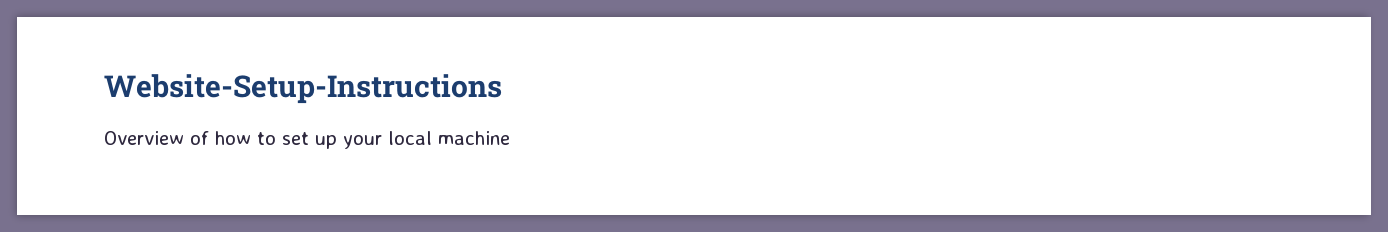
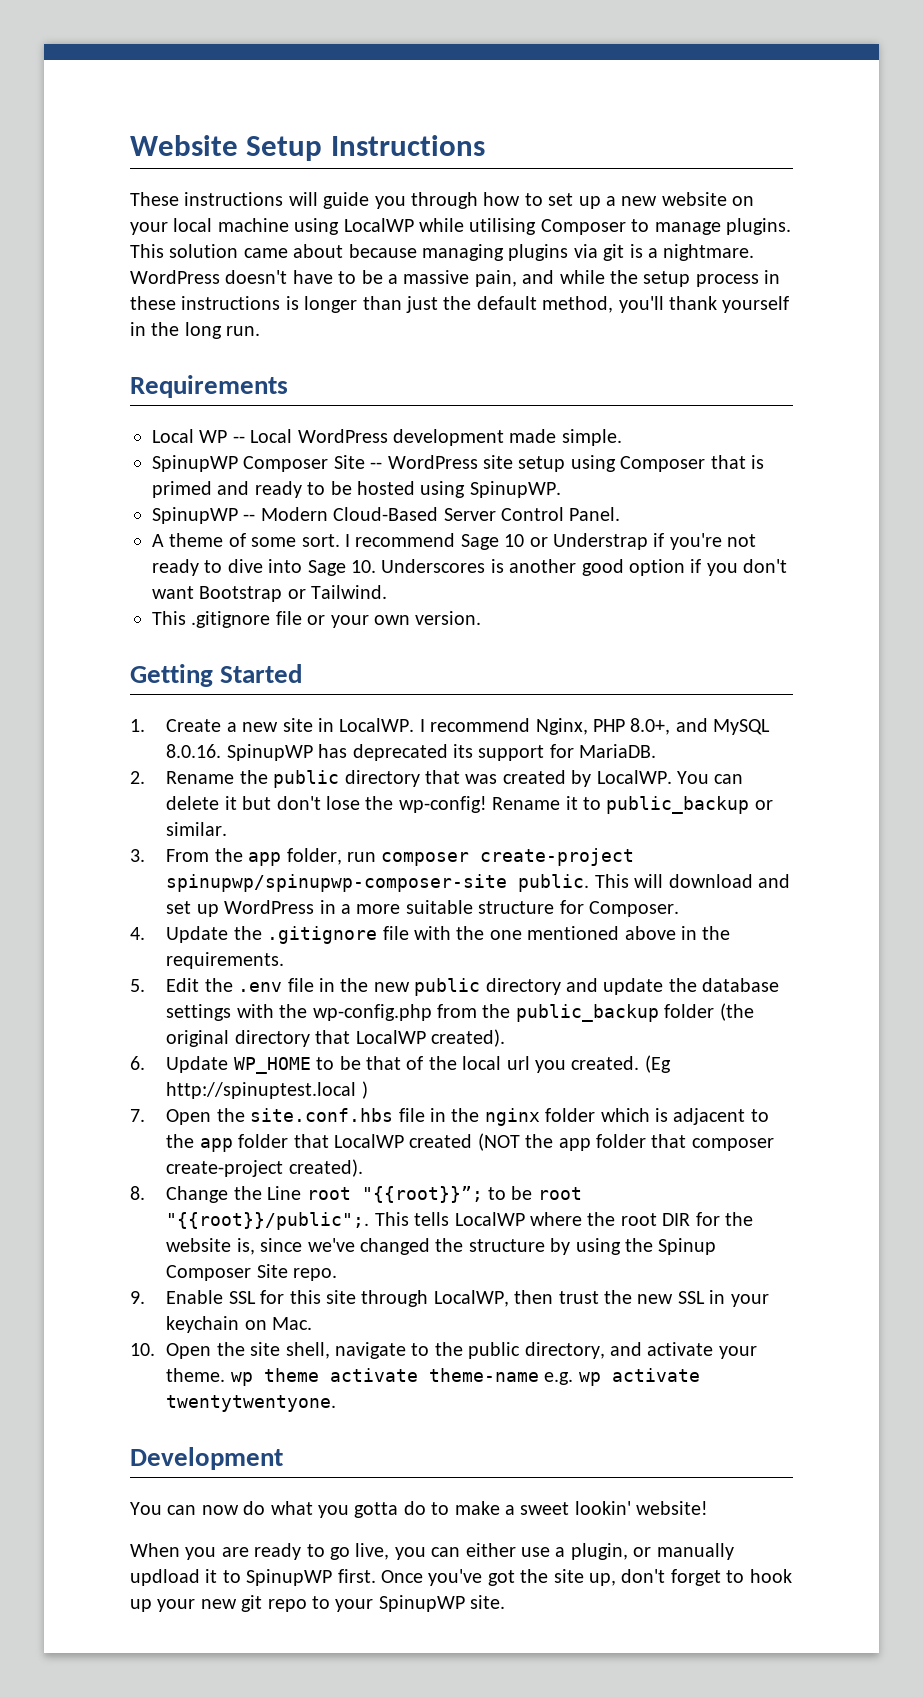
[104,74,502,104] [104,131,510,149] Website-Setup-Instructions // Overview of how to set up your local machine -> [130,135,485,161] [130,192,755,209] [130,218,791,235] [130,244,755,261] [130,270,781,287] [130,296,790,313] [130,322,261,339] [130,375,288,398] [152,429,622,446] [152,455,764,472] [152,481,561,498] [152,507,621,524] [152,533,757,550] [152,559,788,576] [152,585,388,602] [152,611,482,628] [130,664,303,687] [130,718,771,735] [166,744,657,761] [130,770,744,788] [166,796,773,814] [166,822,228,836] [130,848,635,866] [166,874,791,892] [166,900,680,917] [130,926,731,944] [166,952,285,969] [130,978,780,996] [166,1003,754,1022] [166,1029,506,1047] [130,1055,671,1074] [166,1081,368,1099] [130,1108,769,1126] [166,1133,774,1152] [166,1159,363,1177] [130,1186,582,1203] [166,1212,754,1230] [166,1238,717,1255] [166,1264,338,1281] [130,1290,769,1307] [166,1316,313,1333] [130,1342,757,1359] [166,1368,700,1386] [166,1395,337,1412] [130,1447,283,1470] [130,1501,709,1518] [130,1543,734,1560] [130,1569,792,1586] [130,1595,506,1612] Website Setup Instructions // These instructions will guide you through how to set up a new website on your local machine using LocalWP while utilising Composer to manage plugins. This solution came about because managing plugins via git is a nightmare. WordPress doesn't have to be a massive pain, and while the setup process in these instructions is longer than just the default method, you'll thank yourself in the long run. // Requirements // Local WP -- Local WordPress development made simple. // SpinupWP Composer Site -- WordPress site setup using Composer that is primed and ready to be hosted using SpinupWP. // SpinupWP -- Modern Cloud-Based Server Control Panel. // A theme of some sort. I recommend Sage 10 or Understrap if you're not ready to dive into Sage 10. Underscores is another good option if you don't want Bootstrap or Tailwind. // This .gitignore file or your own version. // Getting Started // 1. Create a new site in LocalWP. I recommend Nginx, PHP 8.0+, and MySQL 8.0.16. SpinupWP has deprecated its support for MariaDB. // 2. Rename the public directory that was created by LocalWP. You can delete it but don't lose the wp-config! Rename it to public_backup or similar. // 3. From the app folder, run composer create-project spinupwp/spinupwp-composer-site public. This will download and set up WordPress in a more suitable structure for Composer. // 4. Update the .gitignore file with the one mentioned above in the requirements. // 5. Edit the .env file in the new public directory and update the database settings with the wp-config.php from the public_backup folder (the original directory that LocalWP created). // 6. Update WP_HOME to be that of the local url you created. (Eg http://spinuptest.local ) // 7. Open the site.conf.hbs file in the nginx folder which is adjacent to the app folder that LocalWP created (NOT the app folder that composer create-project created). // 8. Change the Line root "{{root}}”; to be root "{{root}}/public";. This tells LocalWP where the root DIR for the website is, since we've changed the structure by using the Spinup Composer Site repo. // 9. Enable SSL for this site through LocalWP, then trust the new SSL in your keychain on Mac. // 10. Open the site shell, navigate to the public directory, and activate your theme. wp theme activate theme-name e.g. wp activate twentytwentyone. // Development // You can now do what you gotta do to make a sweet lookin' website! // When you are ready to go live, you can either use a plugin, or manually updload it to SpinupWP first. Once you've got the site up, don't forget to hook up your new git repo to your SpinupWP site.

